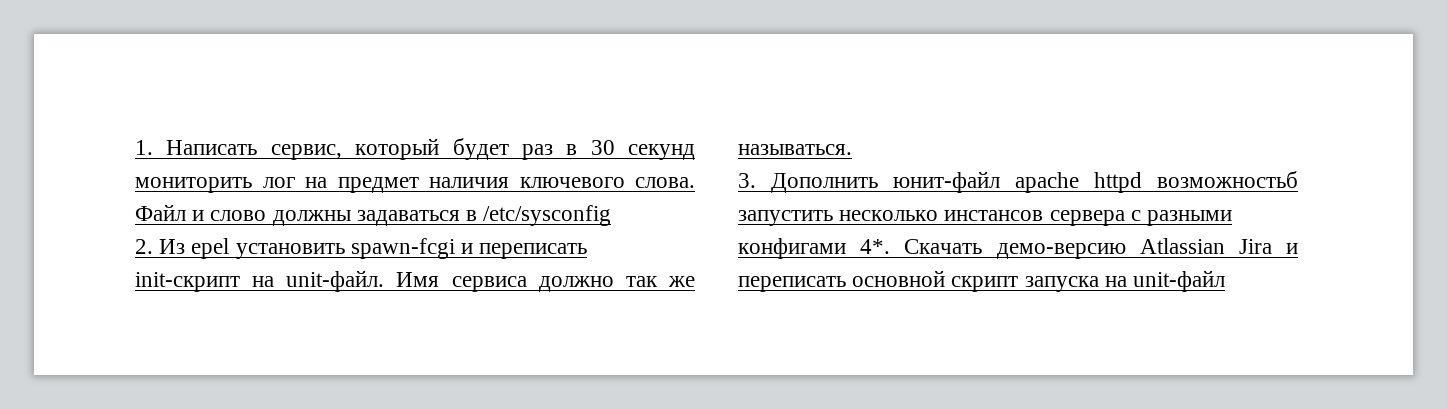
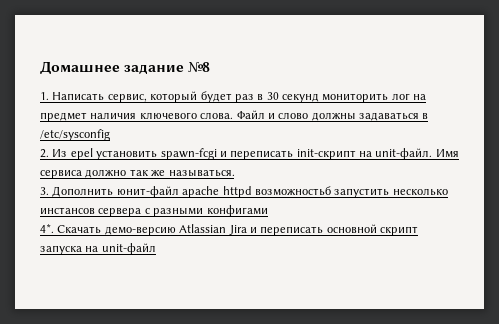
(135, 147) none -> [40,61,211,75] Домашнее задание №8 //
(846, 248) none -> (268, 211) //

